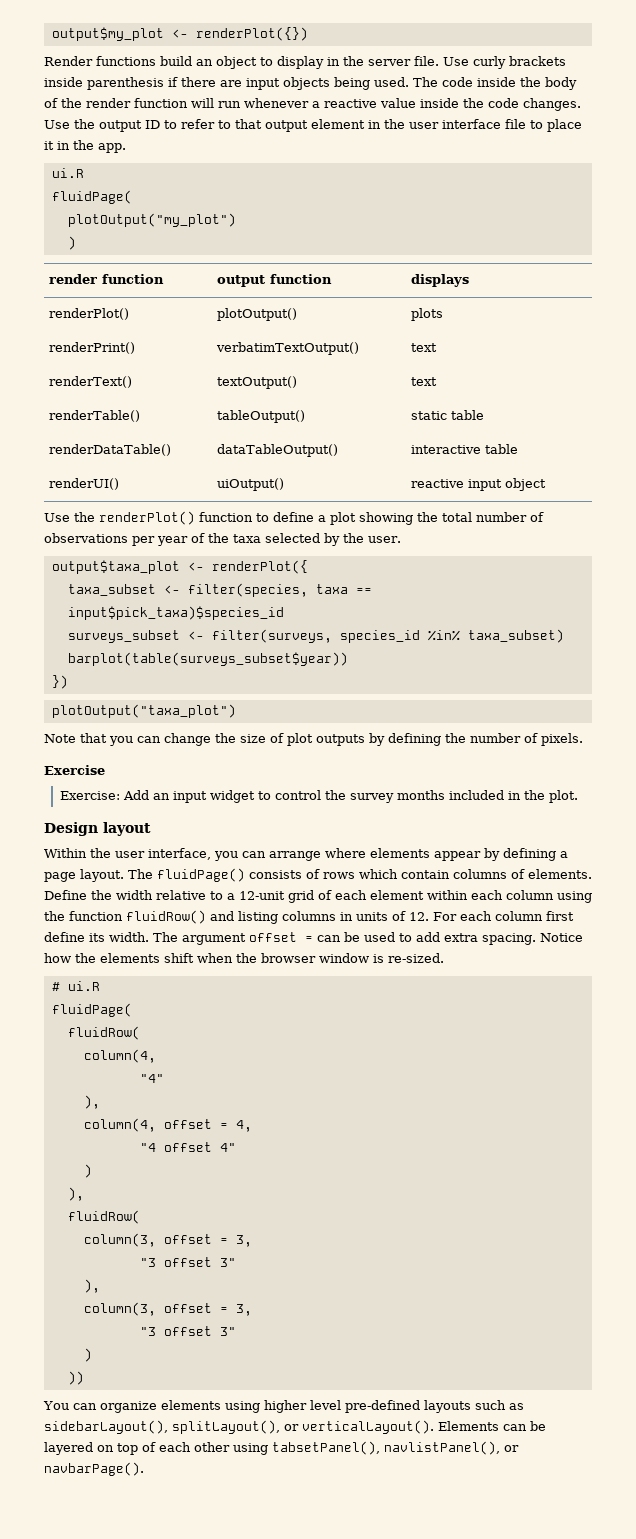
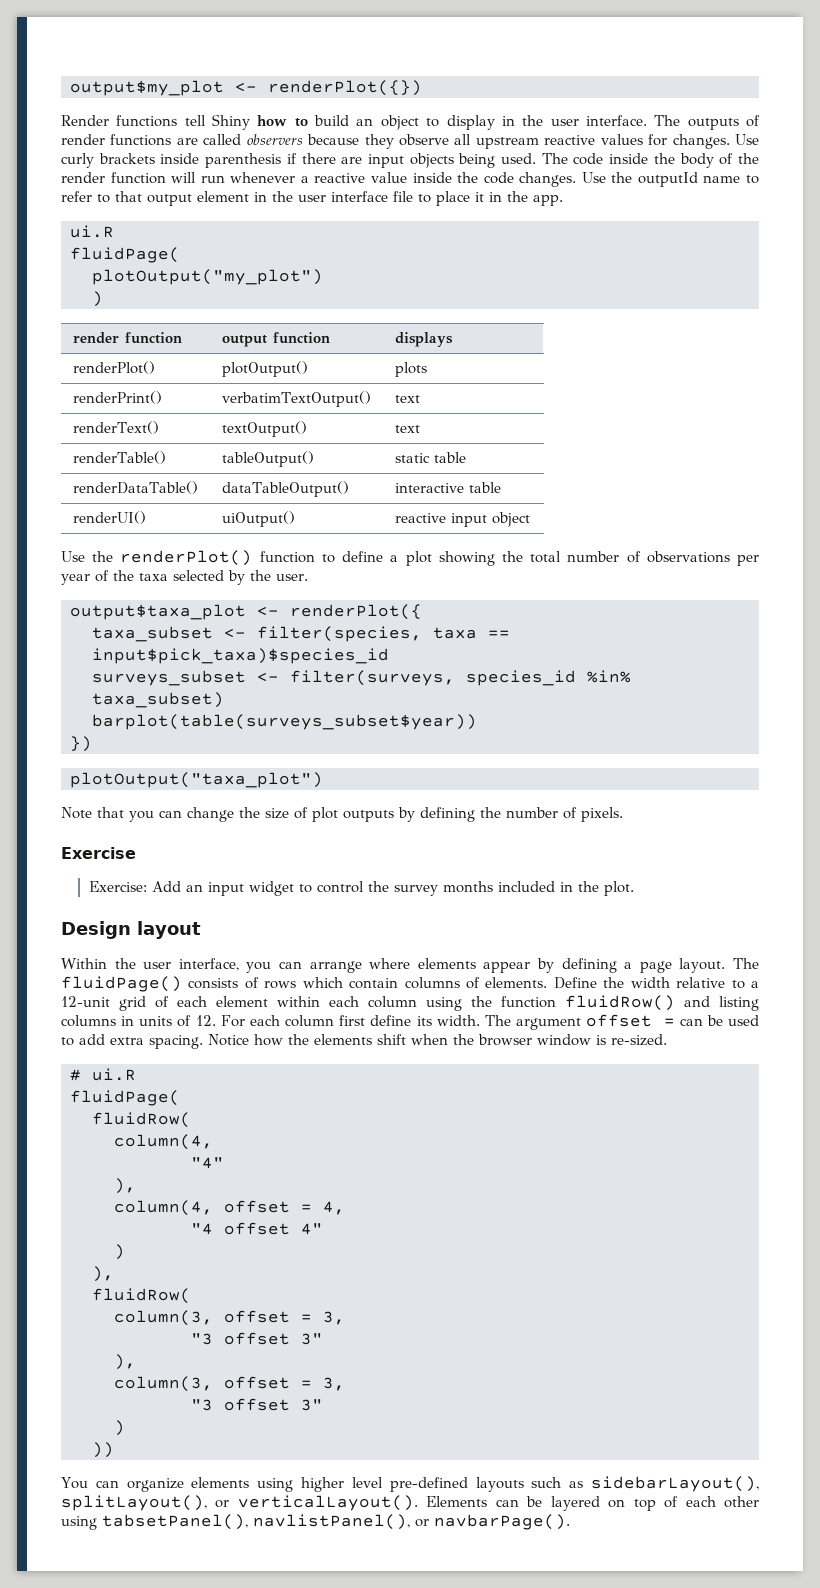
(156, 61) none -> [184,114,308,130] tell Shiny how to
[368,56,439,66] server file. -> [550,115,761,130] [61,134,730,149] user interface. The outputs of render functions are called observers because they observe all upstream reactive values for changes.
[99,120,160,132] output ID -> [637,172,741,187] outputId name

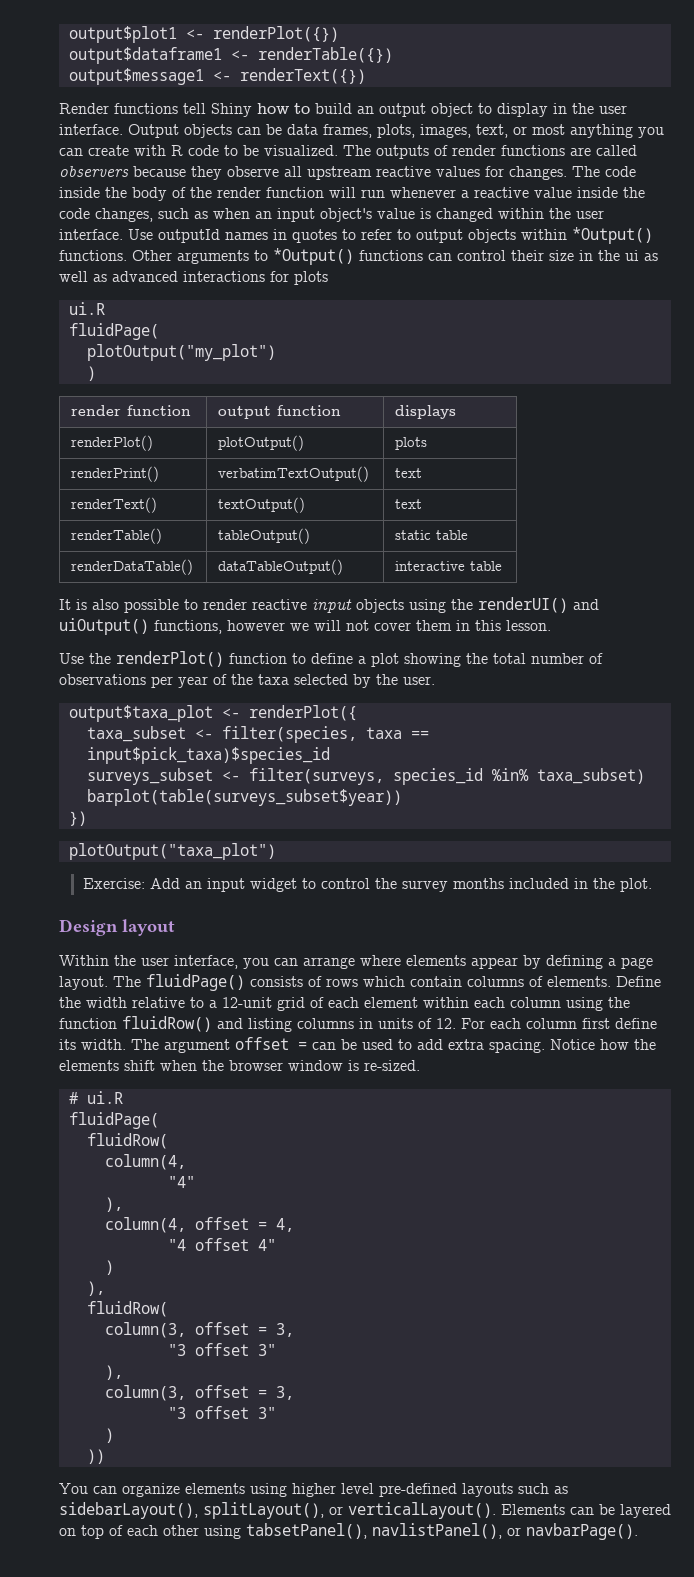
[70,80,224,96] output$my_plot -> [68,26,177,43] output$plot1
(422, 88) none -> [68,47,393,64] [68,68,366,85] // output$dataframe1 <- renderTable({}) // output$message1 <- renderText({})
(374, 122) none -> [379,103,426,117] output
(647, 120) none -> [128,124,664,138] [59,145,338,156] Output objects can be data frames, plots, images, text, or most anything you can create with R code to be visualized.
[735,134,760,145] [61,153,537,168] Use curly brackets inside parenthesis if there are input objects being used. -> (567, 173) none
[519,172,759,187] [61,191,563,206] changes. Use the outputId name to refer to that output element in the user interface file to place it in the app. -> [95,208,604,222] [59,227,653,244] [59,248,658,265] [59,271,328,285] changes, such as when an input object's value is changed within the user interface. Use outputId names in quotes to refer to output objects within *Output() functions. Other arguments to *Output() functions can control their size in the ui as well as advanced interactions for plots
[72,511,146,524] [221,511,295,527] [394,512,530,527] // renderUI() | uiOutput() | reactive input object -> [59,597,599,613] [59,618,551,635] // It is also possible to render reactive input objects using the renderUI() and uiOutput() functions, however we will not cover them in this lesson.
[61,807,623,822] [61,847,136,859] // Note that you can change the size of plot outputs by defining the number of pixels. // Exercise -> (276, 851) none

